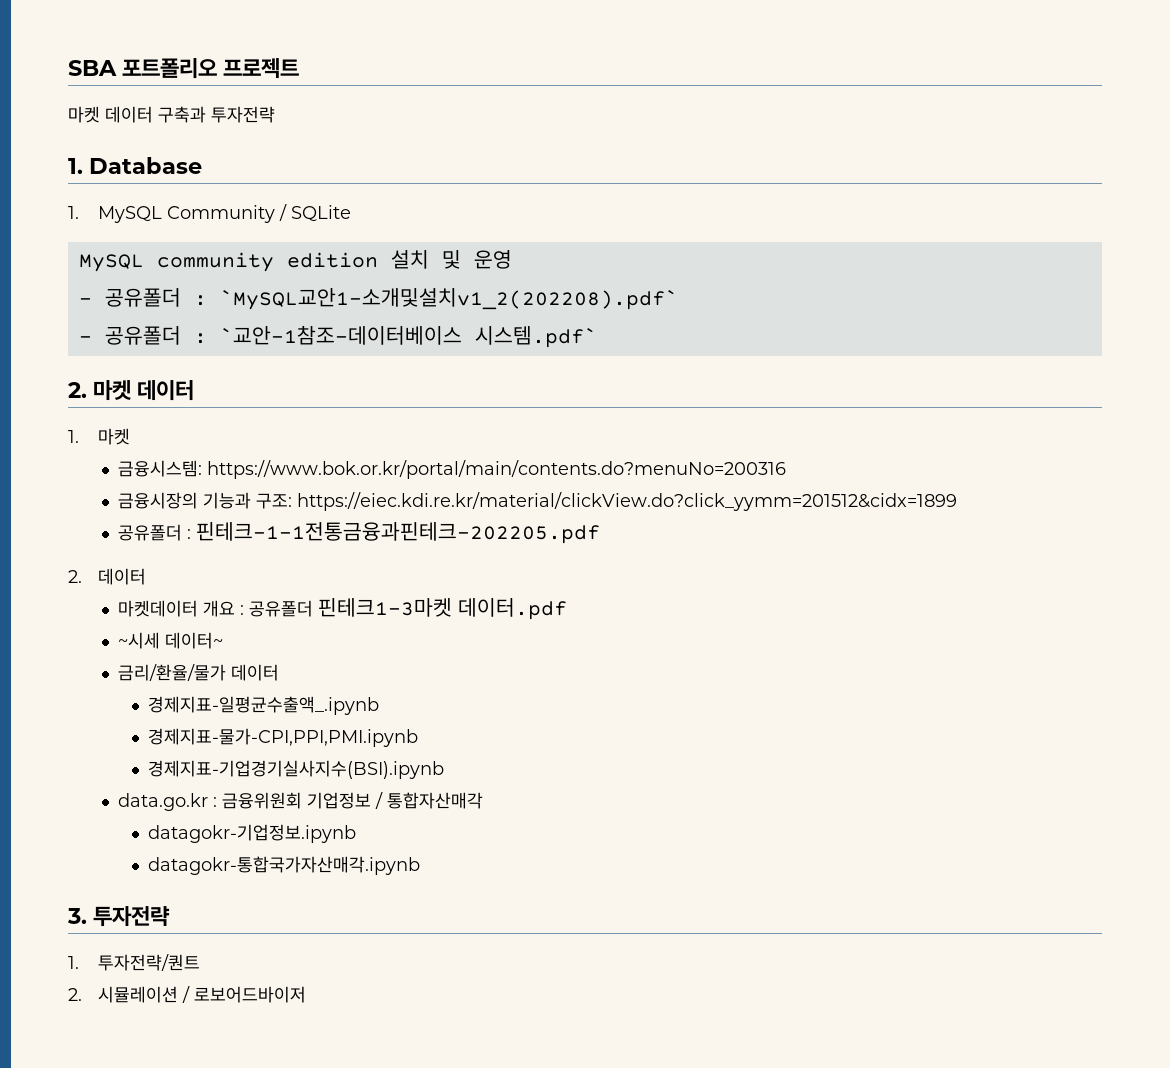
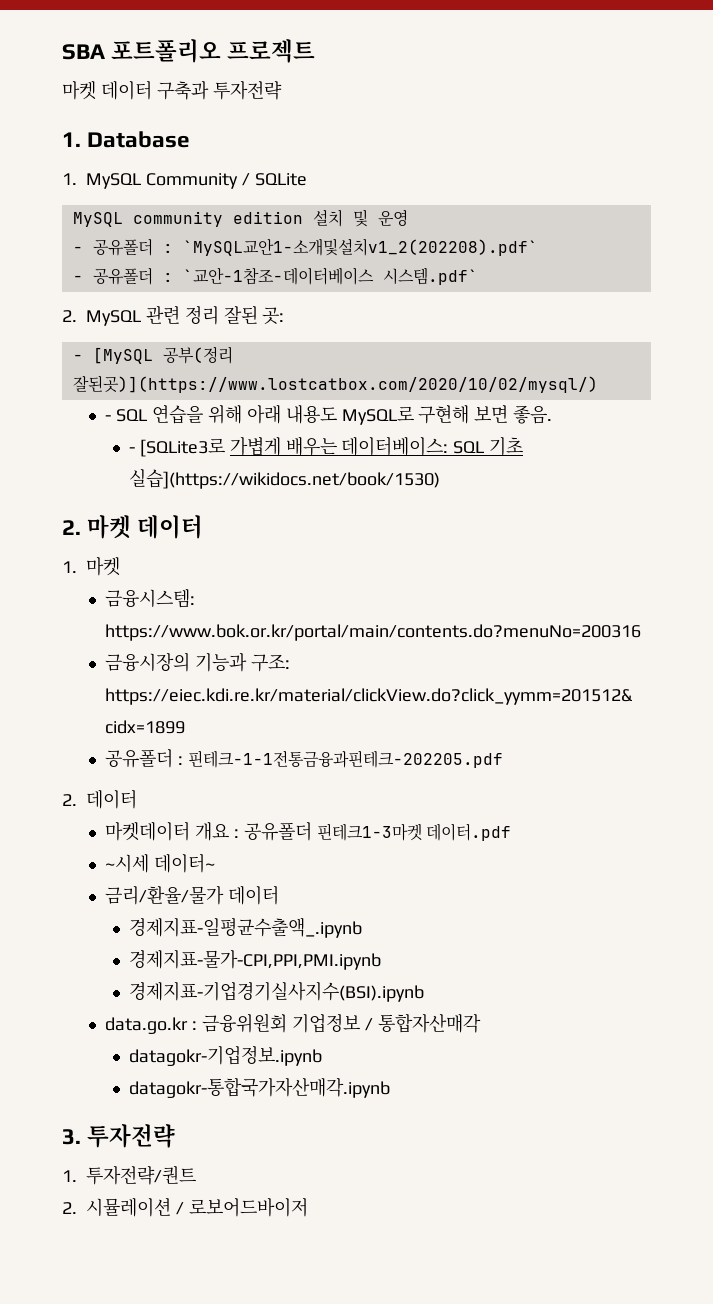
(597, 337) none -> [62,306,285,326] [72,346,233,364] [72,375,598,393] [105,405,553,425] [128,436,524,457] [128,469,440,489] // 2. MySQL 관련 정리 잘된 곳: // - [MySQL 공부(정리 잘된곳)](https://www.lostcatbox.com/2020/10/02/mysql/) // - SQL 연습을 위해 아래 내용도 MySQL로 구현해 보면 좋음. // - [SQLite3로 가볍게 배우는 데이터베이스: SQL 기초 실습](https://wikidocs.net/book/1530)

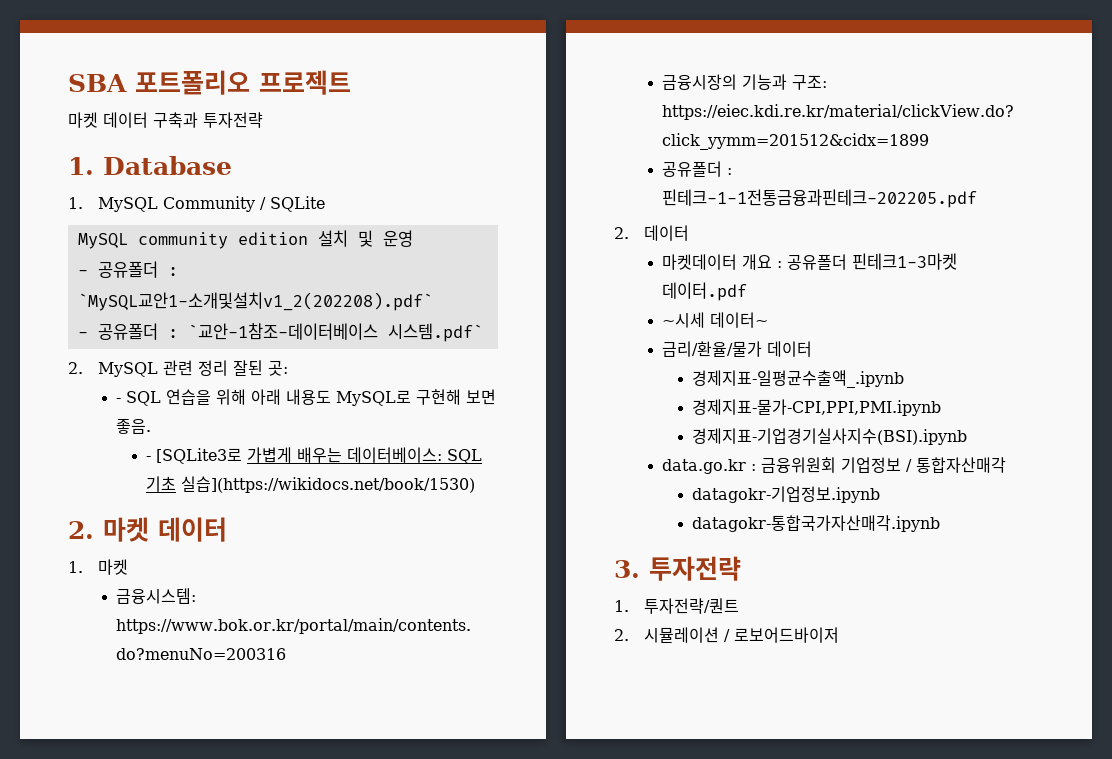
[72,346,233,364] [72,375,598,393] // - [MySQL 공부(정리 잘된곳)](https://www.lostcatbox.com/2020/10/02/mysql/) -> (289, 368) none

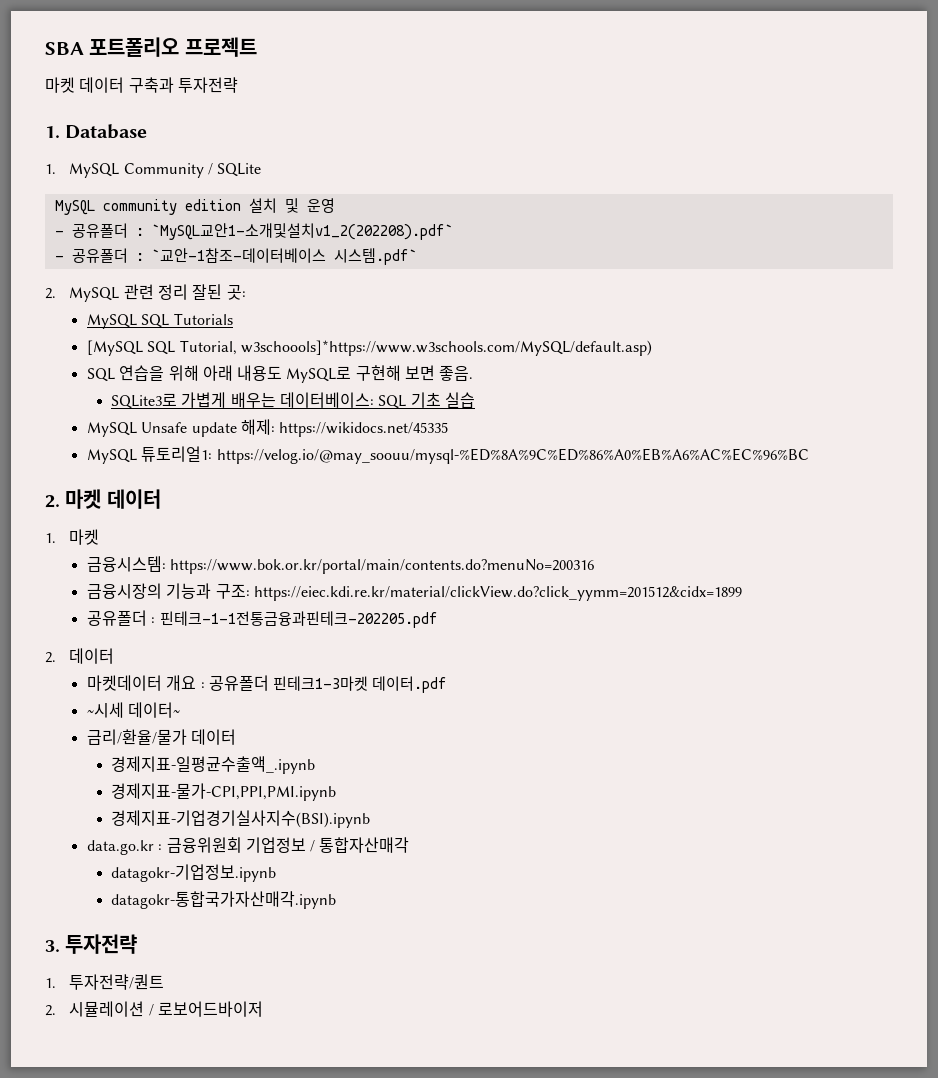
[116,398,122,403] - -> [86,313,233,329] [86,340,652,356] MySQL SQL Tutorials // [MySQL SQL Tutorial, w3schoools]*https://www.w3schools.com/MySQL/default.asp) //
[146,448,243,464] - [SQLite3로 -> [111,393,178,409] SQLite3로
[181,476,476,493] 실습](https://wikidocs.net/book/1530) -> [445,392,476,408] [86,419,449,437] [86,446,809,464] 실습 // MySQL Unsafe update 해제: https://wikidocs.net/45335 // MySQL 튜토리얼1: https://velog.io/@may_soouu/mysql-%ED%8A%9C%ED%86%A0%EB%A6%AC%EC%96%BC

